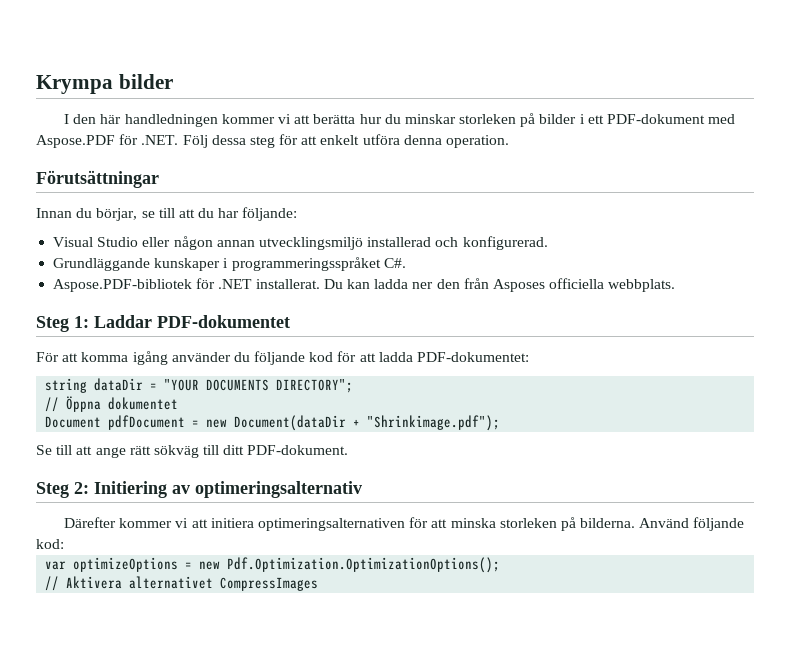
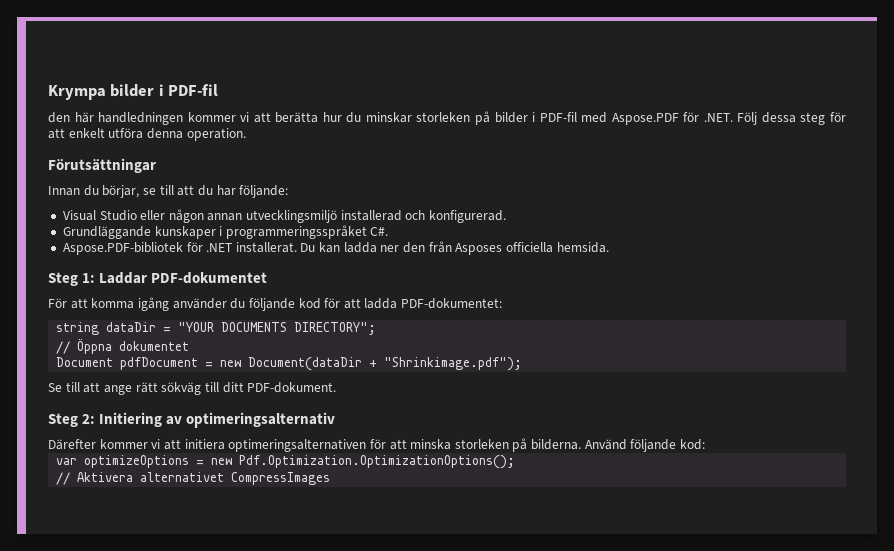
[64,114,70,124] // I -> [158,84,219,96] i PDF-fil //
[587,114,706,124] ett PDF-dokument -> [539,112,577,122] PDF-fil
[608,279,676,292] webbplats. -> [556,242,609,253] hemsida.

